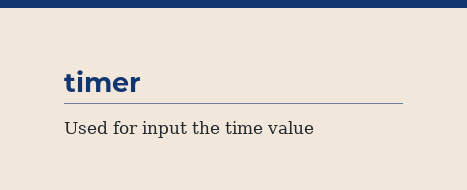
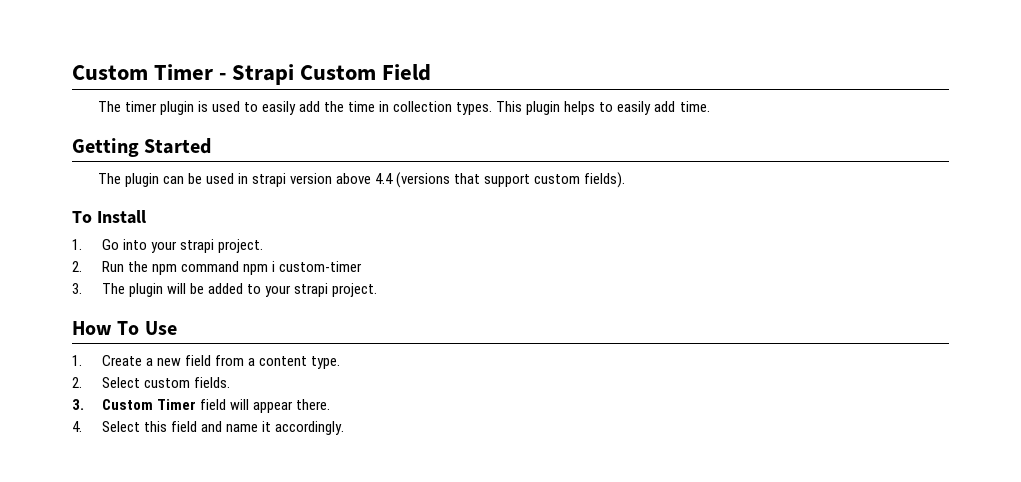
[64,70,141,92] [64,121,314,138] timer // Used for input the time value -> [72,64,432,85] [97,101,710,115] [72,138,212,157] [97,172,626,188] [72,210,146,224] [72,239,263,253] [72,261,363,275] [72,283,378,297] [72,321,177,335] [72,355,341,369] [72,377,230,388] [72,399,331,413] [72,421,345,435] Custom Timer - Strapi Custom Field // The timer plugin is used to easily add the time in collection types. This plugin helps to easily add time. // Getting Started // The plugin can be used in strapi version above 4.4 (versions that support custom fields). // To Install // 1. Go into your strapi project. // 2. Run the npm command npm i custom-timer // 3. The plugin will be added to your strapi project. // How To Use // 1. Create a new field from a content type. // 2. Select custom fields. // 3. Custom Timer field will appear there. // 4. Select this field and name it accordingly.

